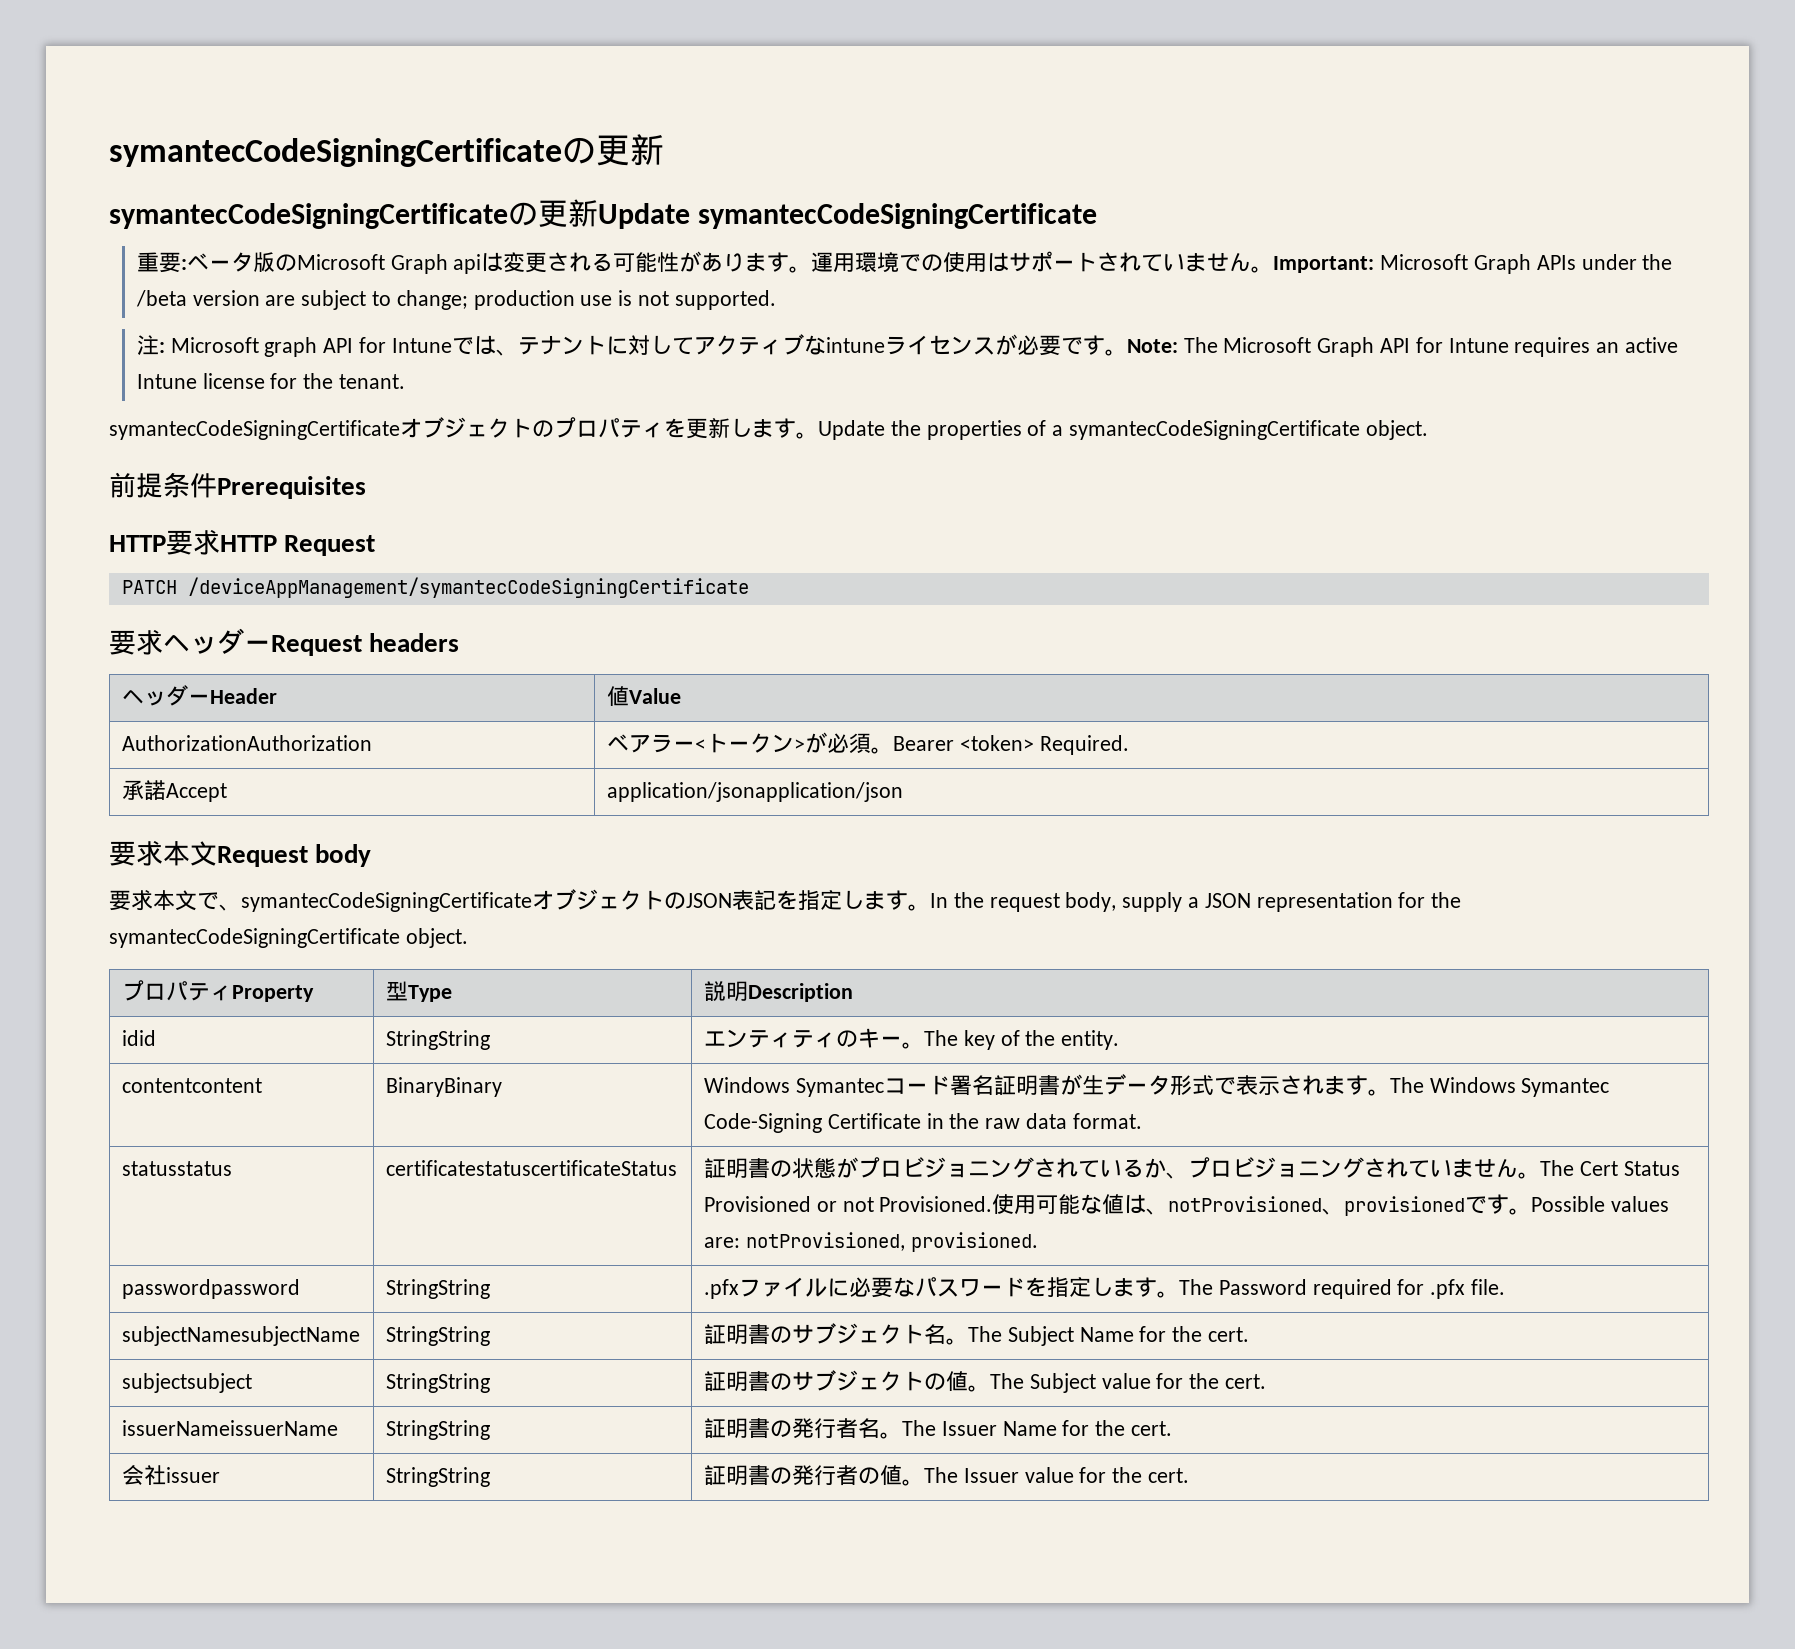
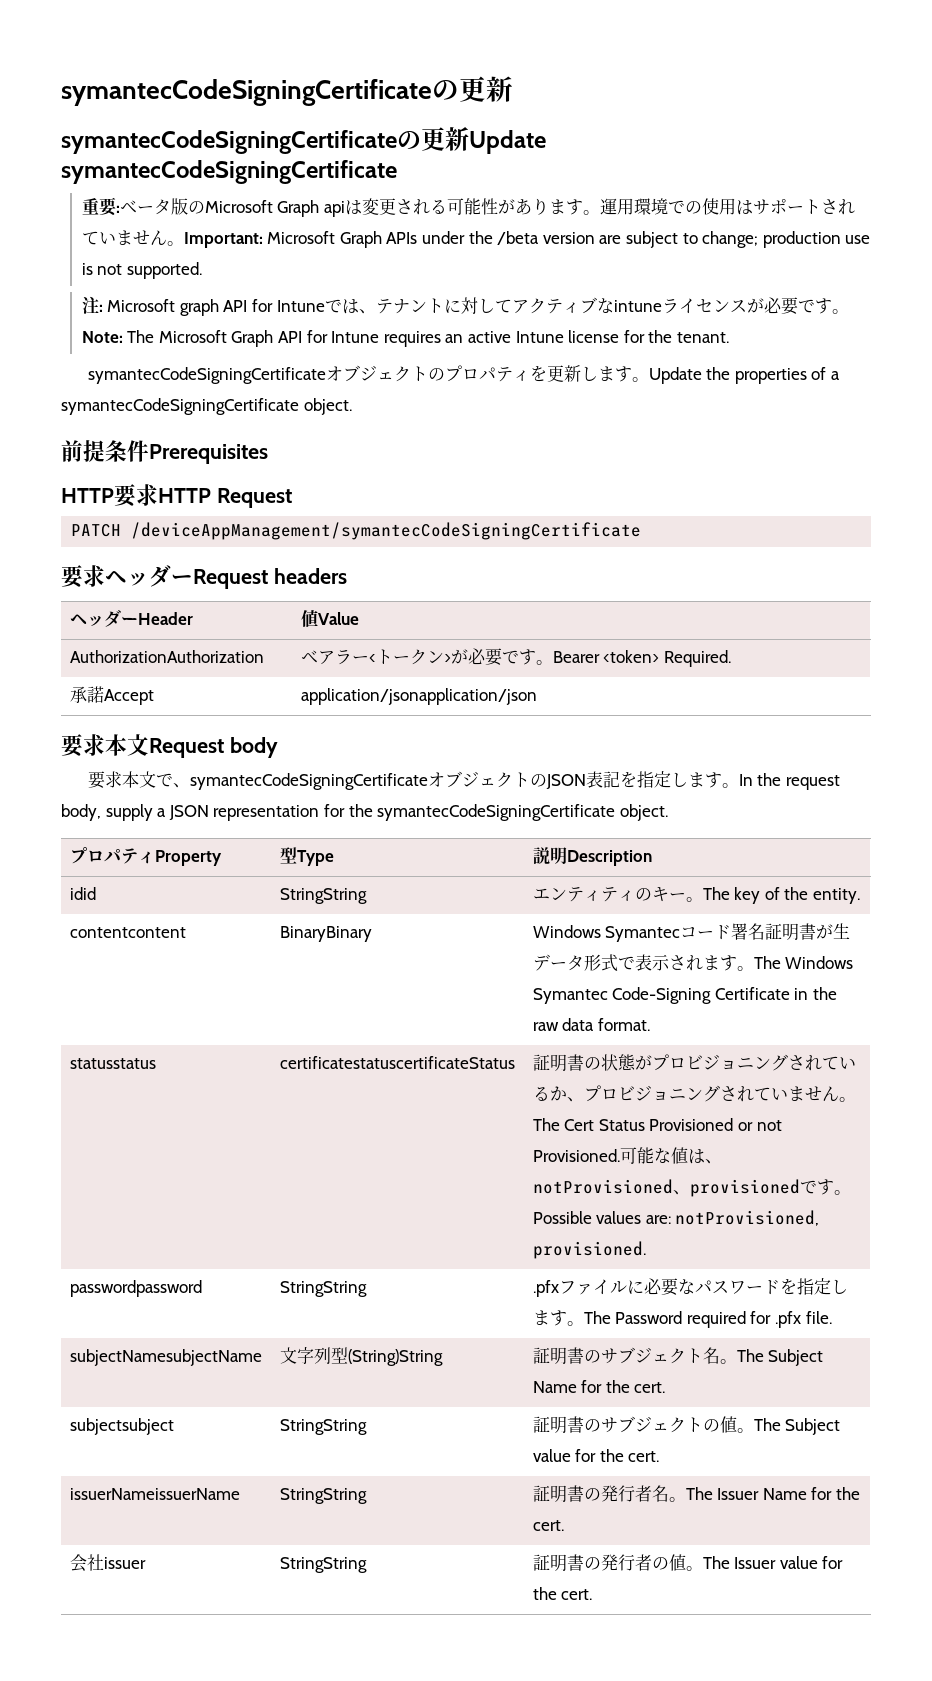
[848,733,871,754] 須 -> [484,648,536,666] 要です
[992,1194,1037,1214] 使用 -> (620, 1155) none
[385,1326,490,1346] StringString -> [279,1347,443,1366] 文字列型(String)String

